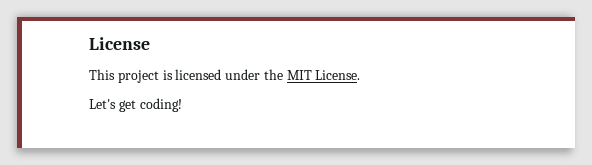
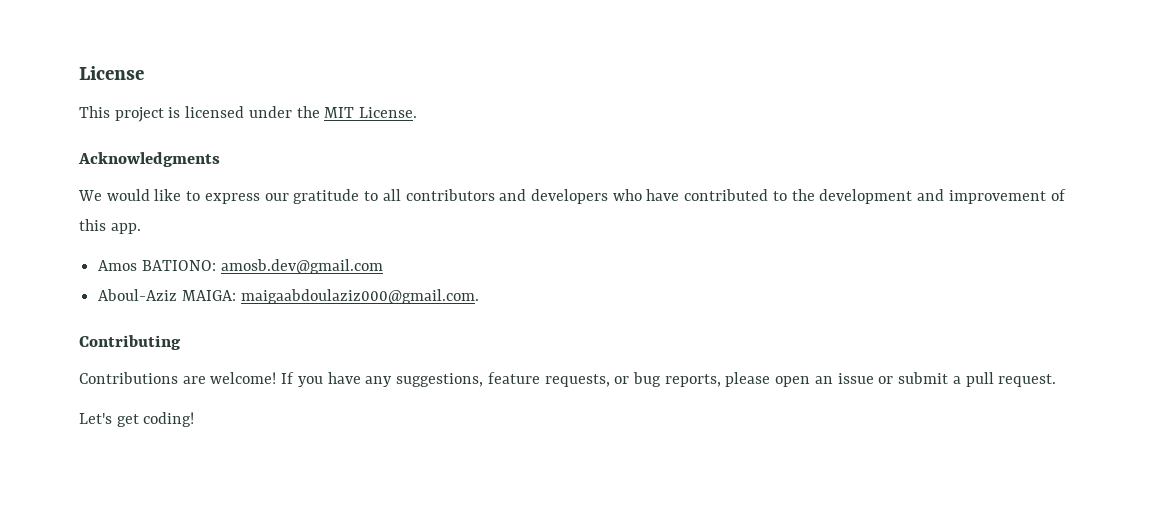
(361, 75) none -> [78,152,220,167] [78,189,1066,204] [79,219,141,234] [98,259,383,274] [98,289,479,304] [79,335,181,350] [79,372,1057,387] // Acknowledgments // We would like to express our gratitude to all contributors and developers who have contributed to the development and improvement of this app. // Amos BATIONO: amosb.dev@gmail.com // Aboul-Aziz MAIGA: maigaabdoulaziz000@gmail.com. // Contributing // Contributions are welcome! If you have any suggestions, feature requests, or bug reports, please open an issue or submit a pull request.

